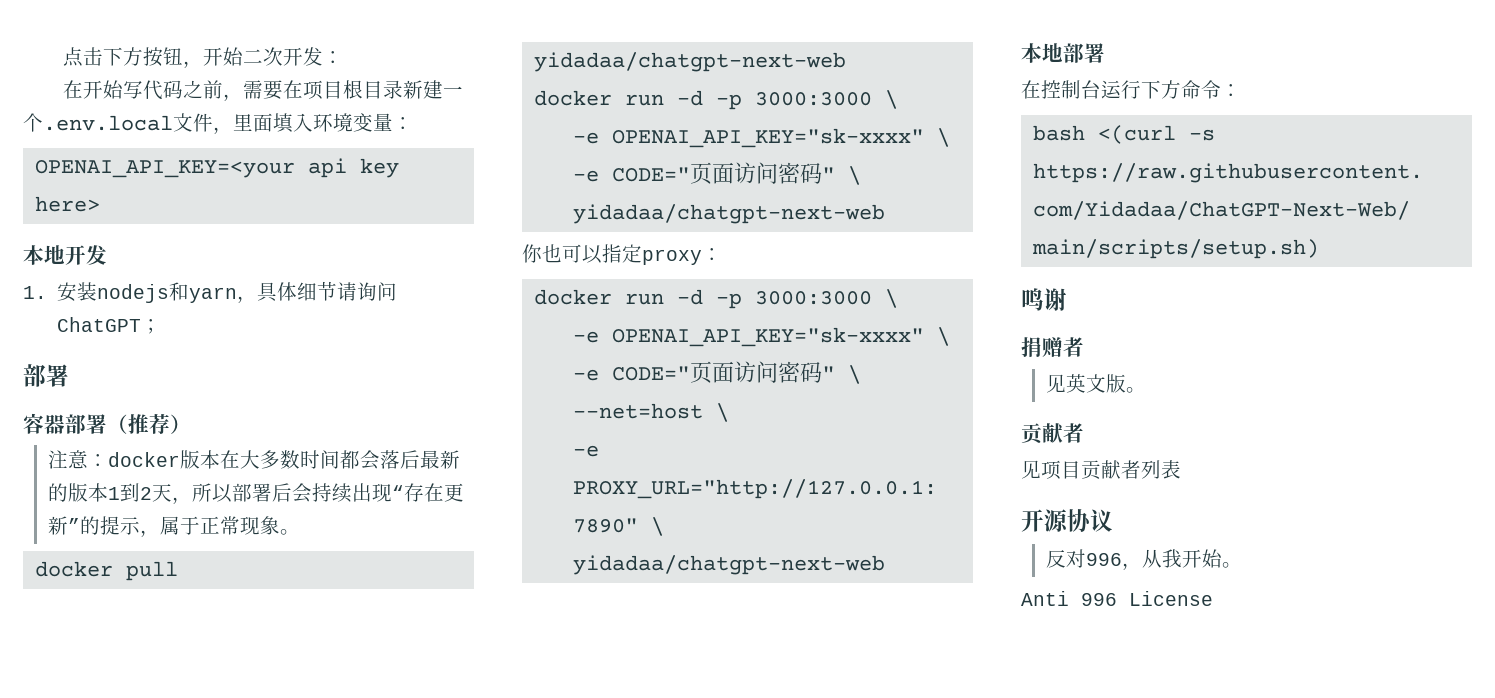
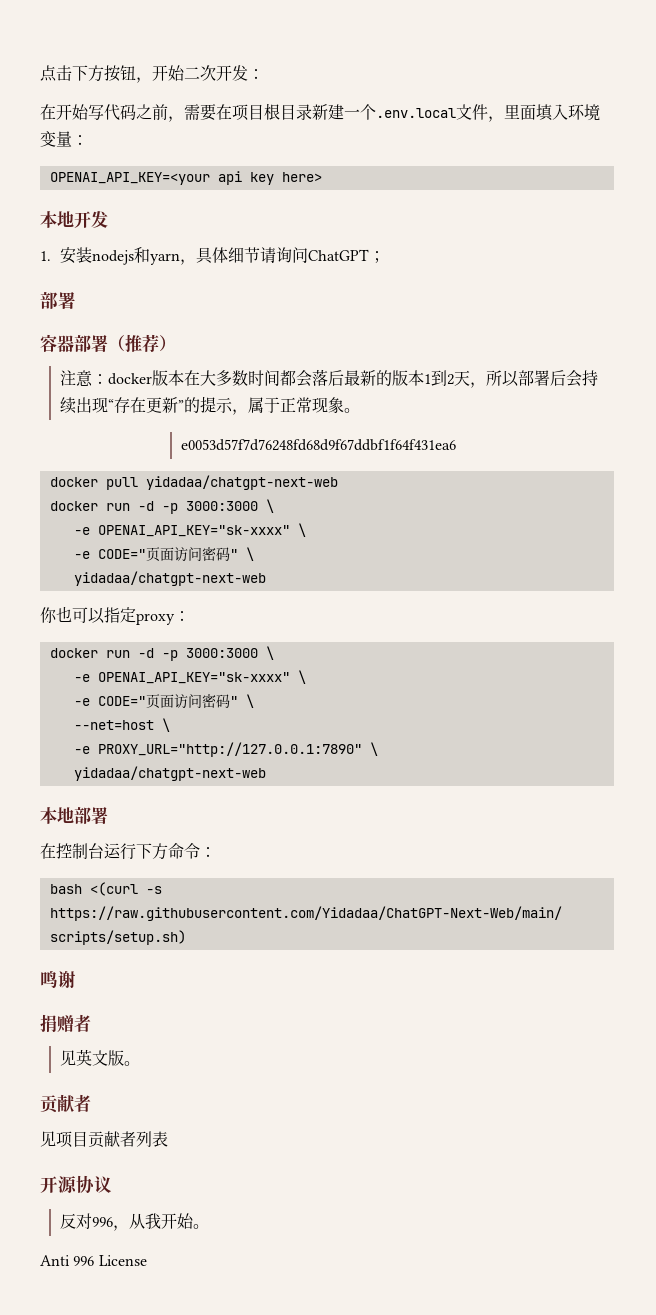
(300, 532) none -> [181,439,457,451] // e0053d57f7d76248fd68d9f67ddbf1f64f431ea6

